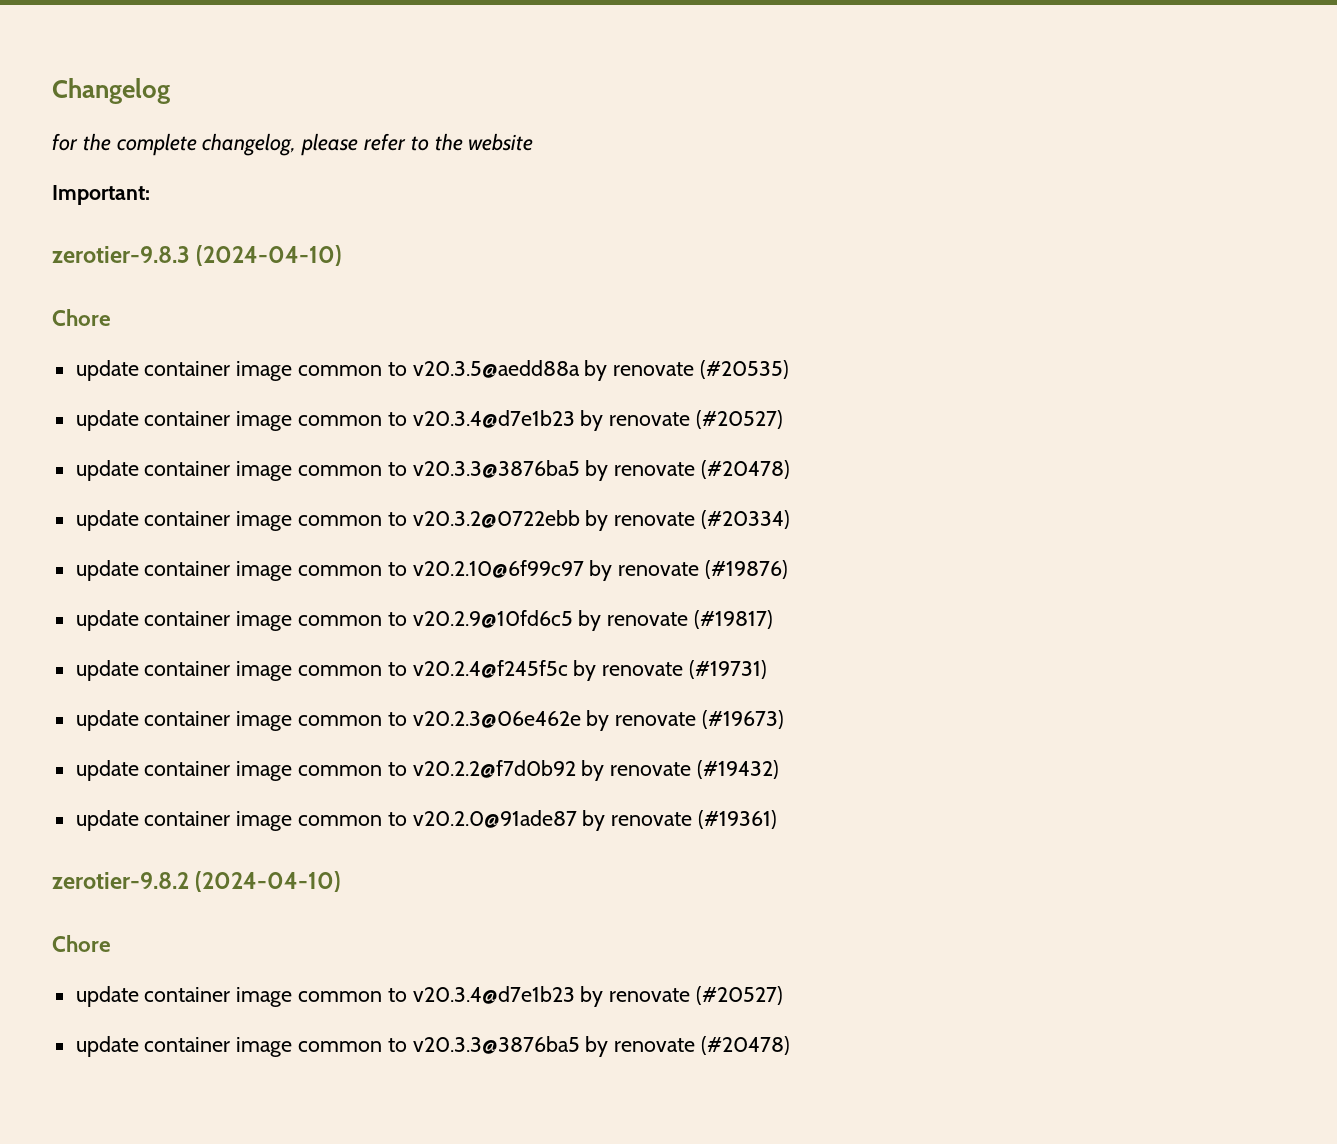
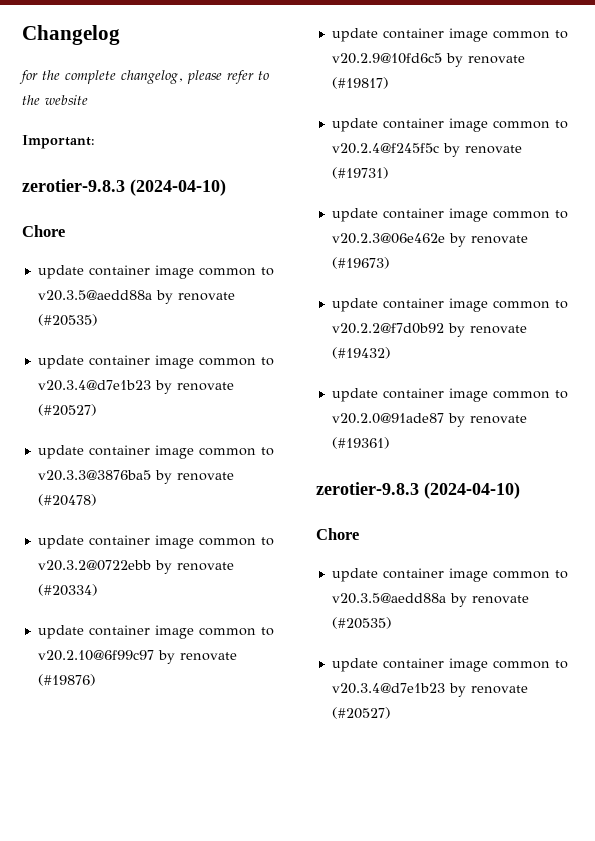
[52,871,342,892] [52,935,111,952] [75,986,784,1007] [75,1036,791,1057] zerotier-9.8.2 (2024-04-10) // Chore // update container image common to v20.3.4@d7e1b23 by renovate (#20527) // update container image common to v20.3.3@3876ba5 by renovate (#20478) -> [316,482,520,499] [316,528,359,540] [331,568,568,582] [331,593,529,607] [331,617,392,629] [331,658,568,672] [331,683,528,697] [331,707,391,719] zerotier-9.8.3 (2024-04-10) // Chore // update container image common to v20.3.5@aedd88a by renovate (#20535) // update container image common to v20.3.4@d7e1b23 by renovate (#20527)

